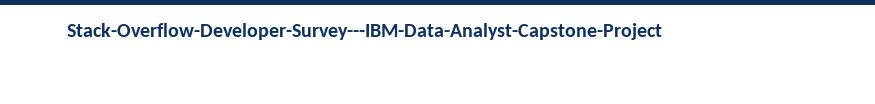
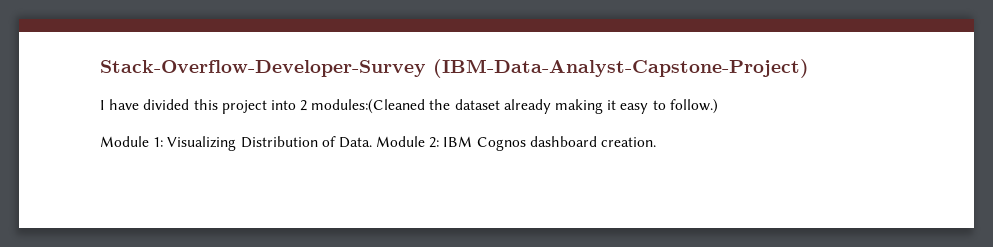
[67,23,662,40] Stack-Overflow-Developer-Survey---IBM-Data-Analyst-Capstone-Project -> [100,59,809,78] [100,99,718,114] [100,136,657,151] Stack-Overflow-Developer-Survey (IBM-Data-Analyst-Capstone-Project) // I have divided this project into 2 modules:(Cleaned the dataset already making it easy to follow.) // Module 1: Visualizing Distribution of Data. Module 2: IBM Cognos dashboard creation.

